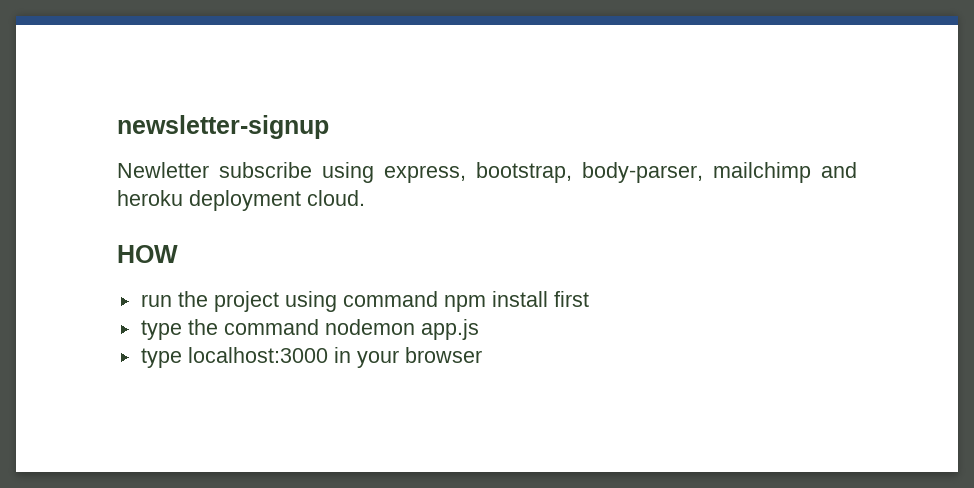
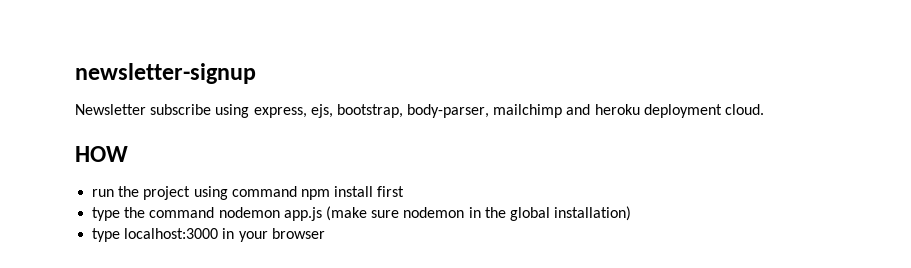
[117,162,209,178] Newletter -> [75,104,146,115] Newsletter
(466, 174) none -> [310,104,333,118] ejs,
(479, 329) none -> [325,206,632,221] (make sure nodemon in the global installation)

